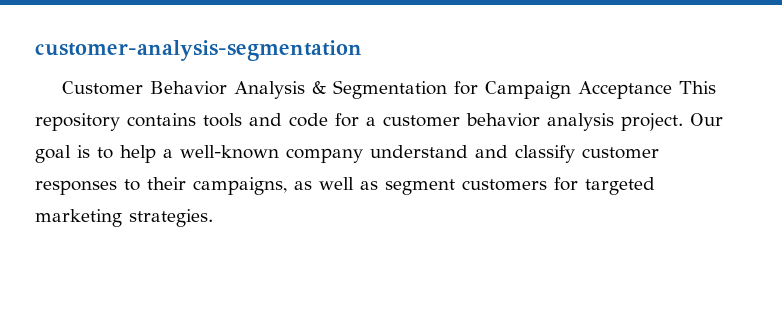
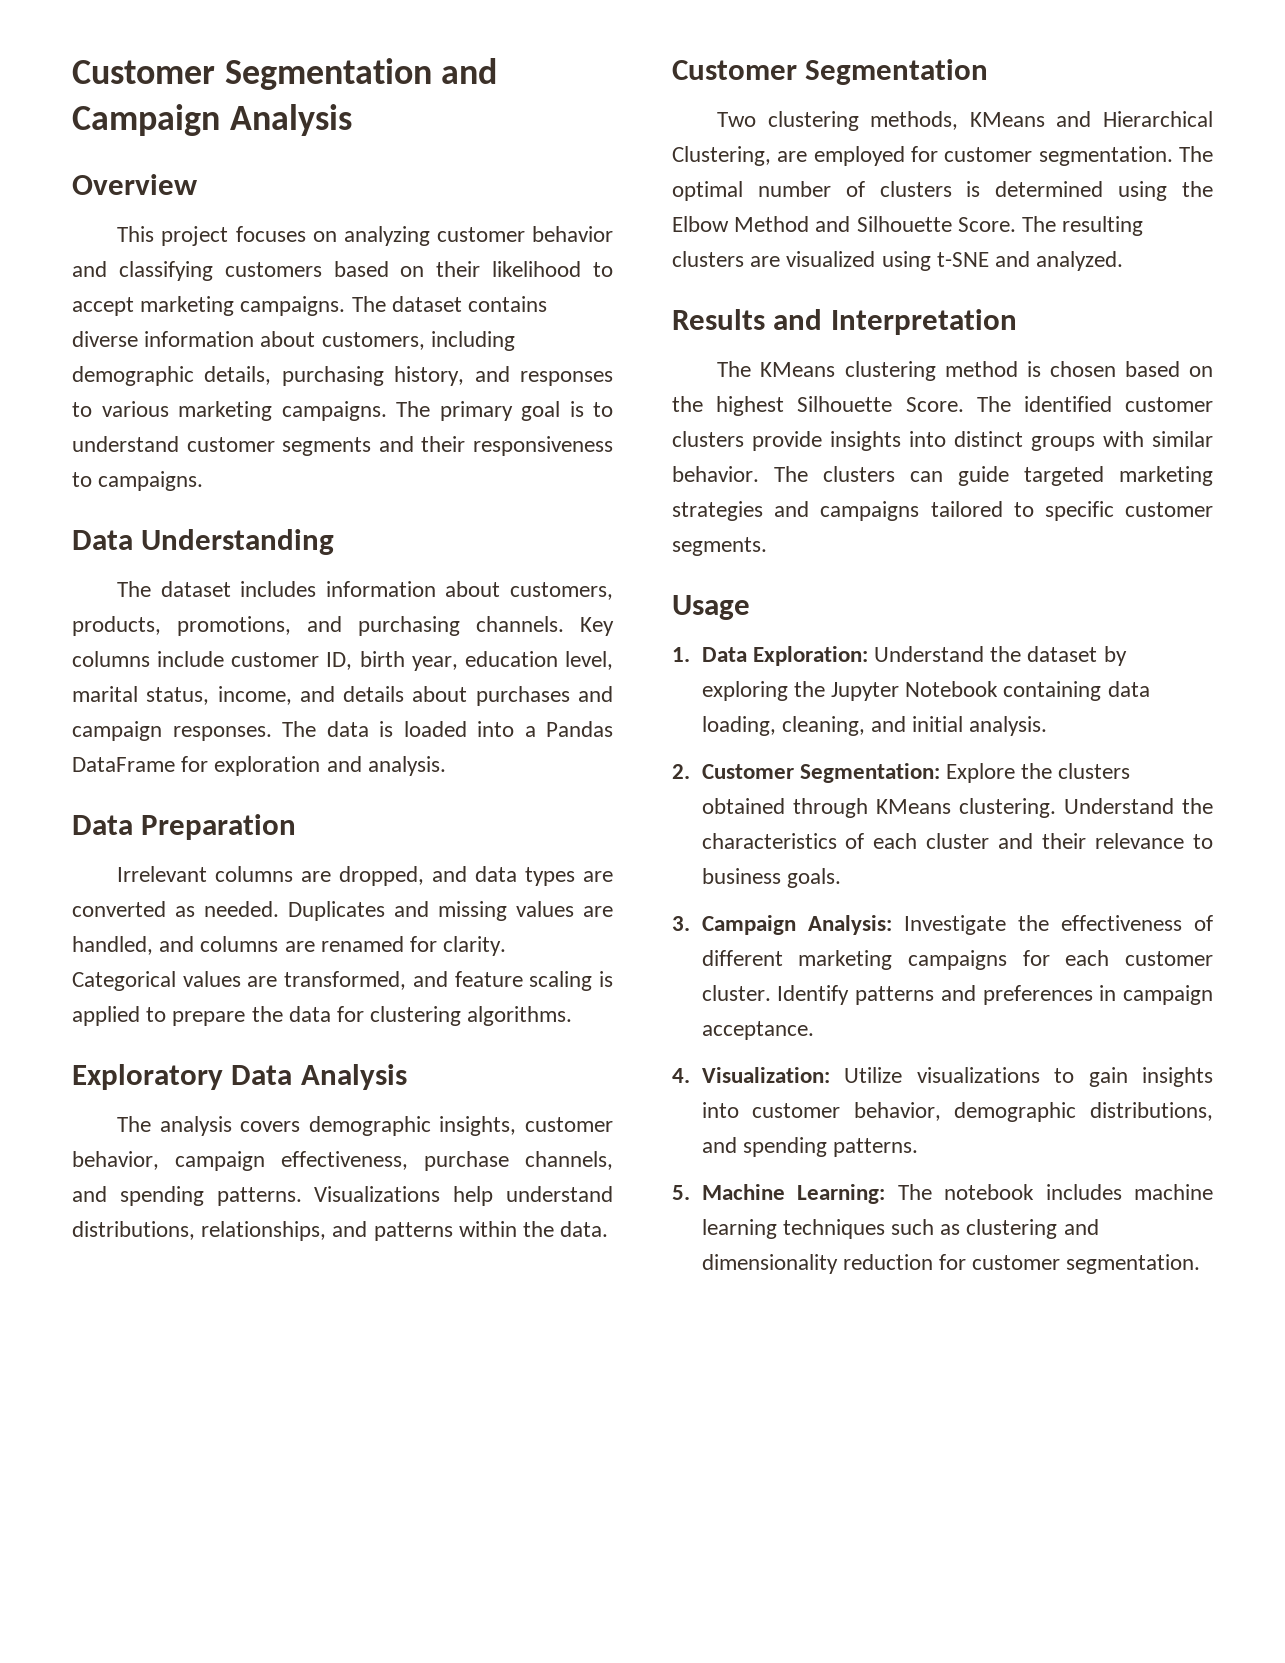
[35,40,362,61] [62,80,717,99] [35,113,723,131] [35,145,659,163] [35,177,655,195] [35,209,213,227] customer-analysis-segmentation // Customer Behavior Analysis & Segmentation for Campaign Acceptance This repository contains tools and code for a customer behavior analysis project. Our goal is to help a well-known company understand and classify customer responses to their campaigns, as well as segment customers for targeted marketing strategies. -> [72,58,498,90] [72,104,352,136] [72,174,197,195] [117,226,613,246] [72,261,613,281] [72,296,548,316] [72,331,515,351] [72,366,613,386] [72,401,613,421] [72,436,613,456] [72,471,204,491] [72,529,335,555] [117,581,613,600] [72,616,614,636] [72,651,614,671] [72,686,613,706] [72,721,613,741] [72,756,446,776] [72,814,297,840] [117,866,614,886] [72,901,613,921] [72,936,507,956] [72,971,613,991] [72,1006,573,1026] [72,1064,407,1090] [117,1116,613,1136] [72,1151,613,1171] [72,1186,613,1206] [72,1221,609,1241] [672,59,989,85] [717,111,1213,131] [672,146,1213,166] [672,181,1213,201] [672,216,1144,236] [672,251,1124,271] [672,309,1017,335] [717,361,1213,381] [672,396,1213,416] [672,431,1213,451] [672,466,1213,486] [672,501,1213,521] [672,537,767,556] [672,595,750,620] [672,646,1127,666] [701,681,1150,701] [701,716,1048,736] [672,763,1131,783] [701,798,1213,818] [701,833,1213,849] [701,868,841,888] [672,915,1213,935] [701,950,1213,970] [701,985,1213,1005] [701,1021,814,1040] [672,1067,1213,1087] [701,1102,1213,1122] [701,1137,918,1157] [672,1184,1213,1204] [701,1219,1099,1239] [701,1254,1201,1274] Customer Segmentation and Campaign Analysis // Overview // This project focuses on analyzing customer behavior and classifying customers based on their likelihood to accept marketing campaigns. The dataset contains diverse information about customers, including demographic details, purchasing history, and responses to various marketing campaigns. The primary goal is to understand customer segments and their responsiveness to campaigns. // Data Understanding // The dataset includes information about customers, products, promotions, and purchasing channels. Key columns include customer ID, birth year, education level, marital status, income, and details about purchases and campaign responses. The data is loaded into a Pandas DataFrame for exploration and analysis. // Data Preparation // Irrelevant columns are dropped, and data types are converted as needed. Duplicates and missing values are handled, and columns are renamed for clarity. Categorical values are transformed, and feature scaling is applied to prepare the data for clustering algorithms. // Exploratory Data Analysis // The analysis covers demographic insights, customer behavior, campaign effectiveness, purchase channels, and spending patterns. Visualizations help understand distributions, relationships, and patterns within the data. // Customer Segmentation // Two clustering methods, KMeans and Hierarchical Clustering, are employed for customer segmentation. The optimal number of clusters is determined using the Elbow Method and Silhouette Score. The resulting clusters are visualized using t-SNE and analyzed. // Results and Interpretation // The KMeans clustering method is chosen based on the highest Silhouette Score. The identified customer clusters provide insights into distinct groups with similar behavior. The clusters can guide targeted marketing strategies and campaigns tailored to specific customer segments. // Usage // 1. Data Exploration: Understand the dataset by exploring the Jupyter Notebook containing data loading, cleaning, and initial analysis. // 2. Customer Segmentation: Explore the clusters obtained through KMeans clustering. Understand the characteristics of each cluster and their relevance to business goals. // 3. Campaign Analysis: Investigate the effectiveness of different marketing campaigns for each customer cluster. Identify patterns and preferences in campaign acceptance. // 4. Visualization: Utilize visualizations to gain insights into customer behavior, demographic distributions, and spending patterns. // 5. Machine Learning: The notebook includes machine learning techniques such as clustering and dimensionality reduction for customer segmentation.

